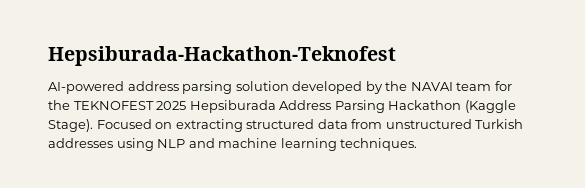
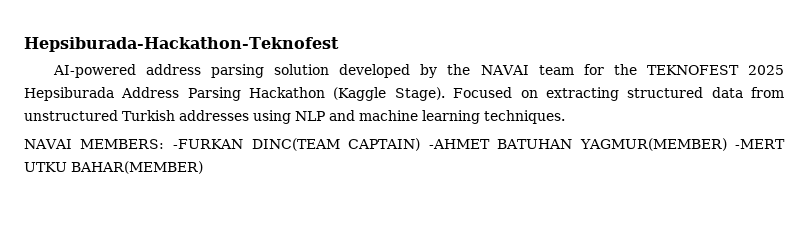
(418, 144) none -> [24,138,785,151] [24,161,203,174] // NAVAI MEMBERS: -FURKAN DINC(TEAM CAPTAIN) -AHMET BATUHAN YAGMUR(MEMBER) -MERT UTKU BAHAR(MEMBER)

